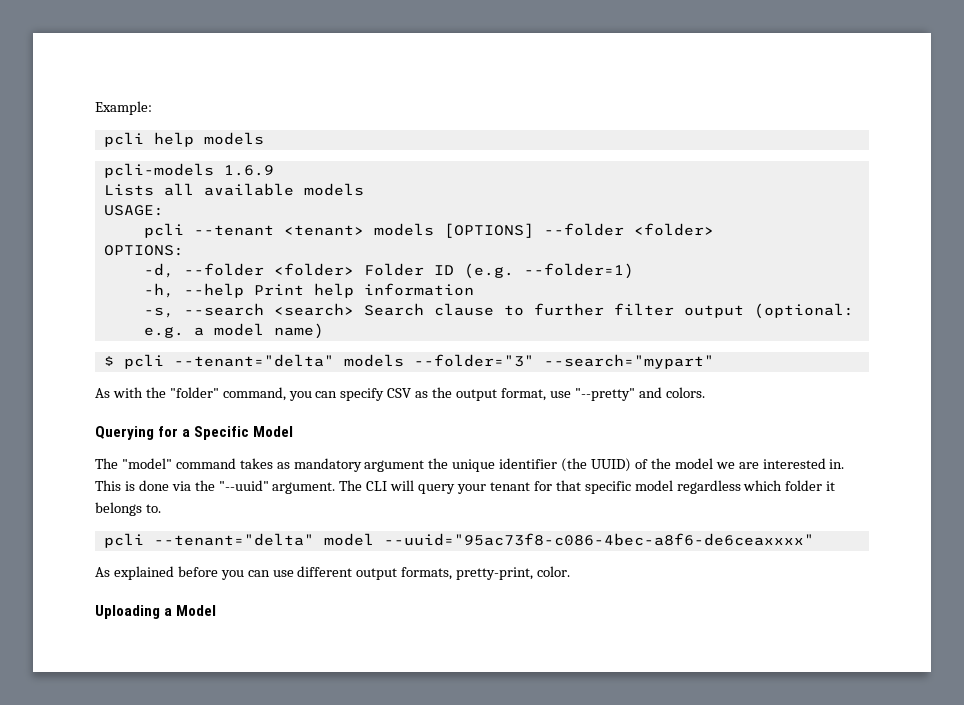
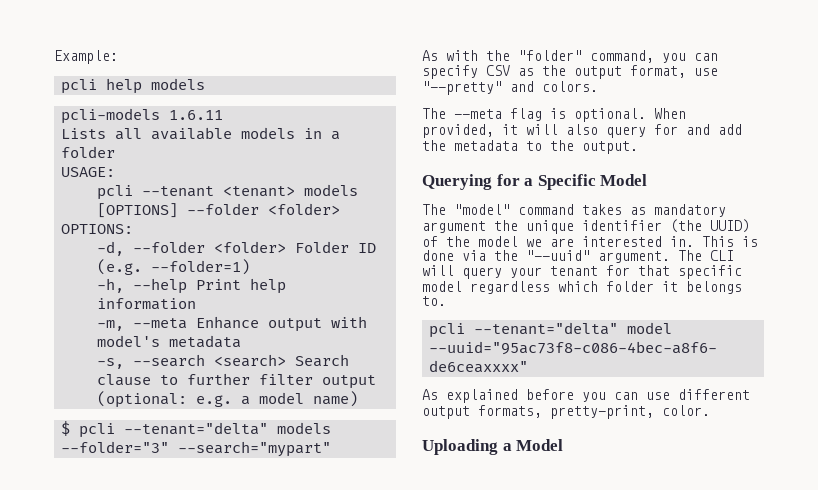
[223,165,274,176] 1.6.9 -> [168,110,223,120] 1.6.11
(364, 189) none -> [303,128,340,140] [60,146,115,158] in a folder
(474, 289) none -> [96,316,367,332] [96,335,241,348] // -m, --meta Enhance output with model's metadata
(705, 392) none -> [422,108,686,122] [422,124,742,138] [422,140,638,154] // The --meta flag is optional. When provided, it will also query for and add the metadata to the output.

